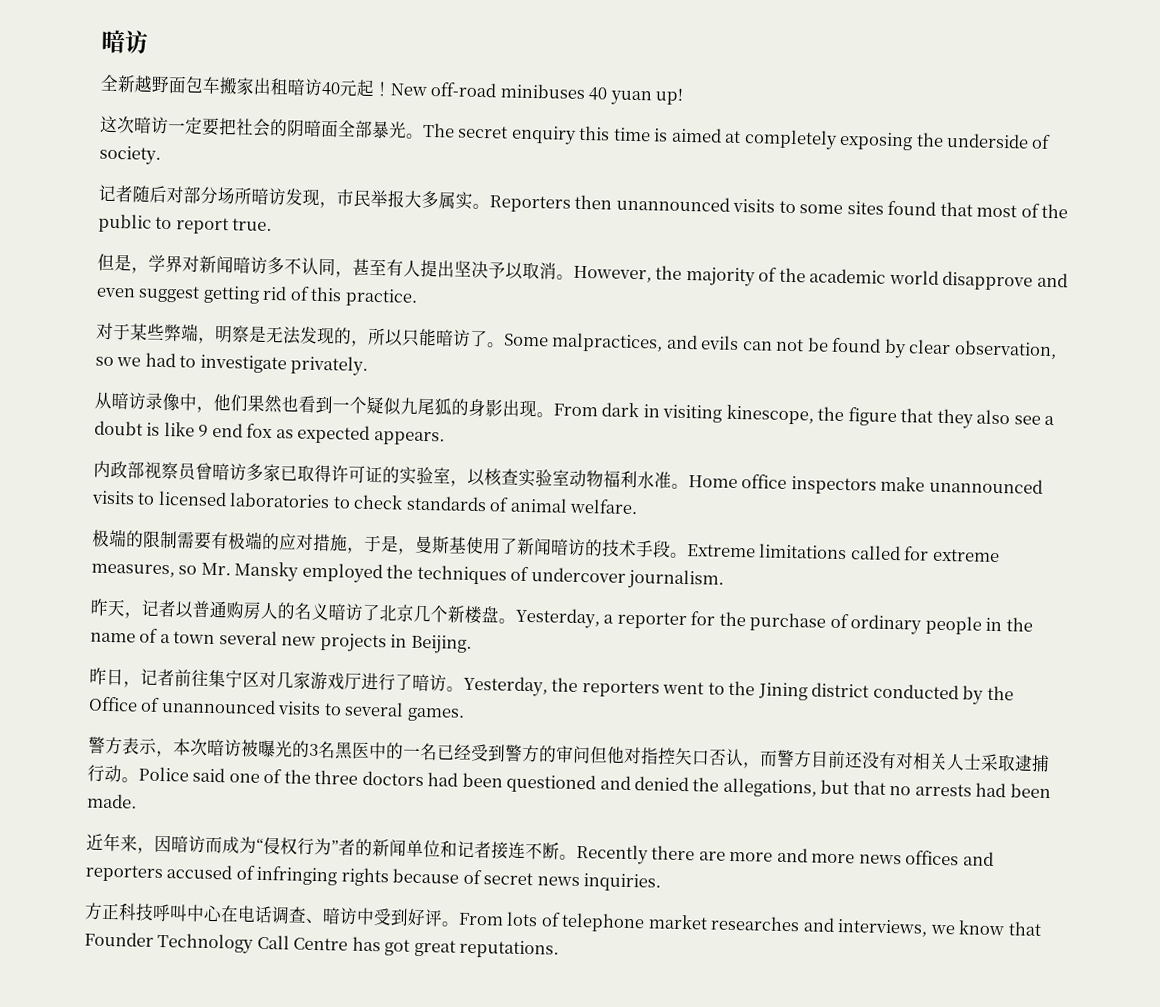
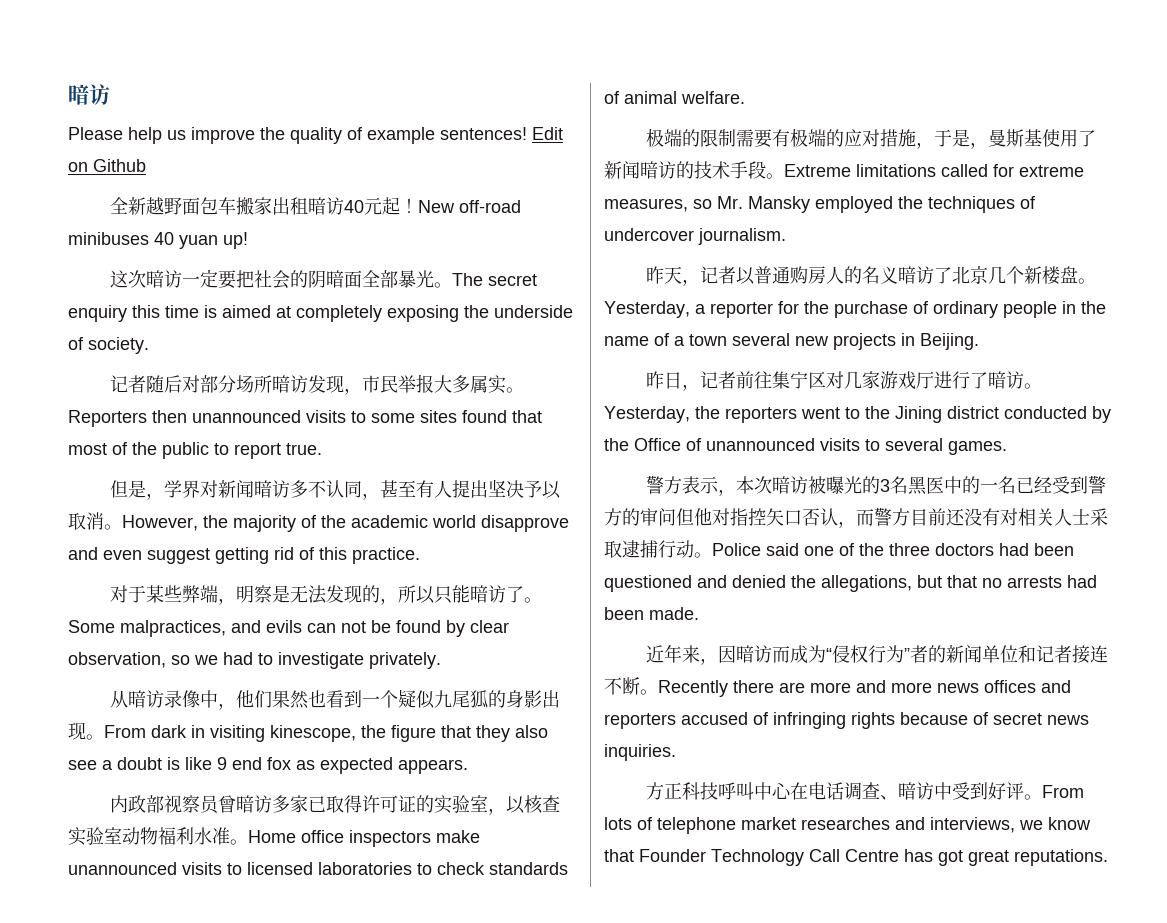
[101,29,148,55] 暗访 -> [68,84,110,105] [68,127,563,144] [68,159,146,172] 暗访 // Please help us improve the quality of example sentences! Edit on Github

